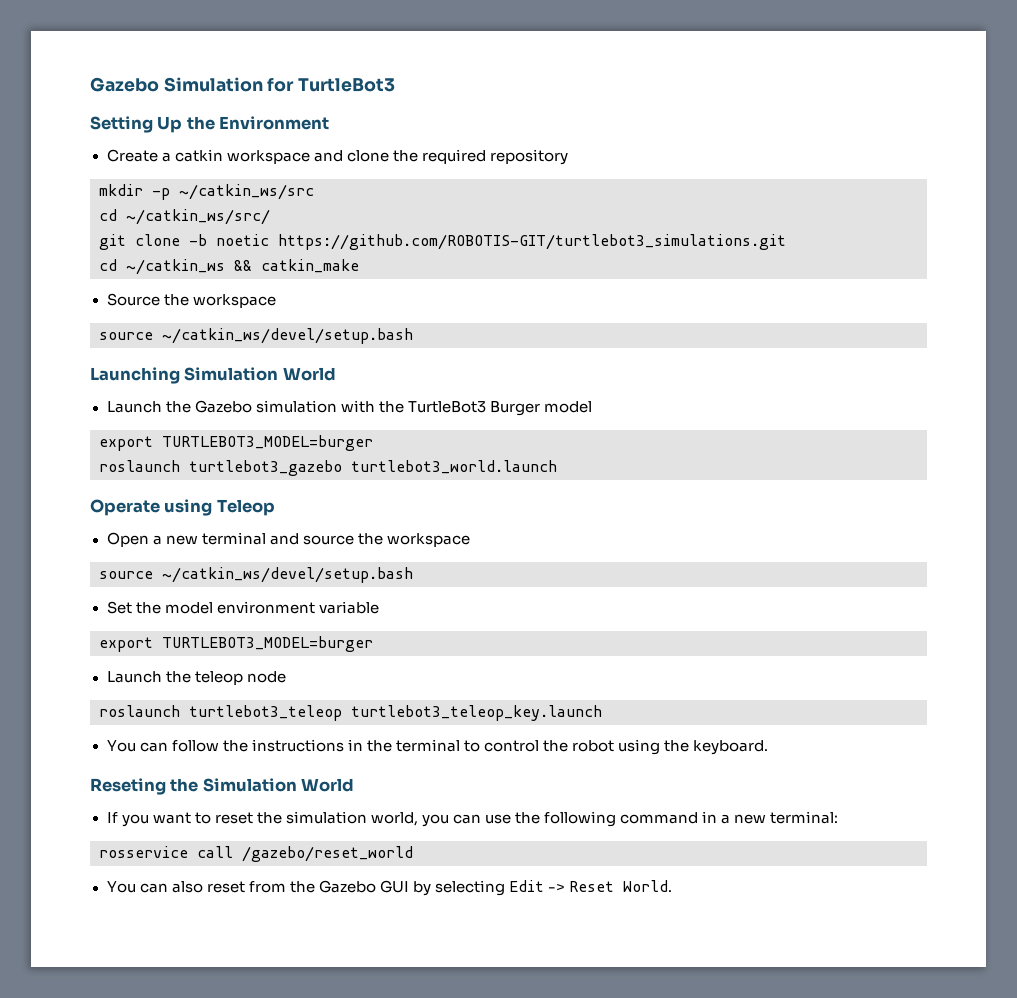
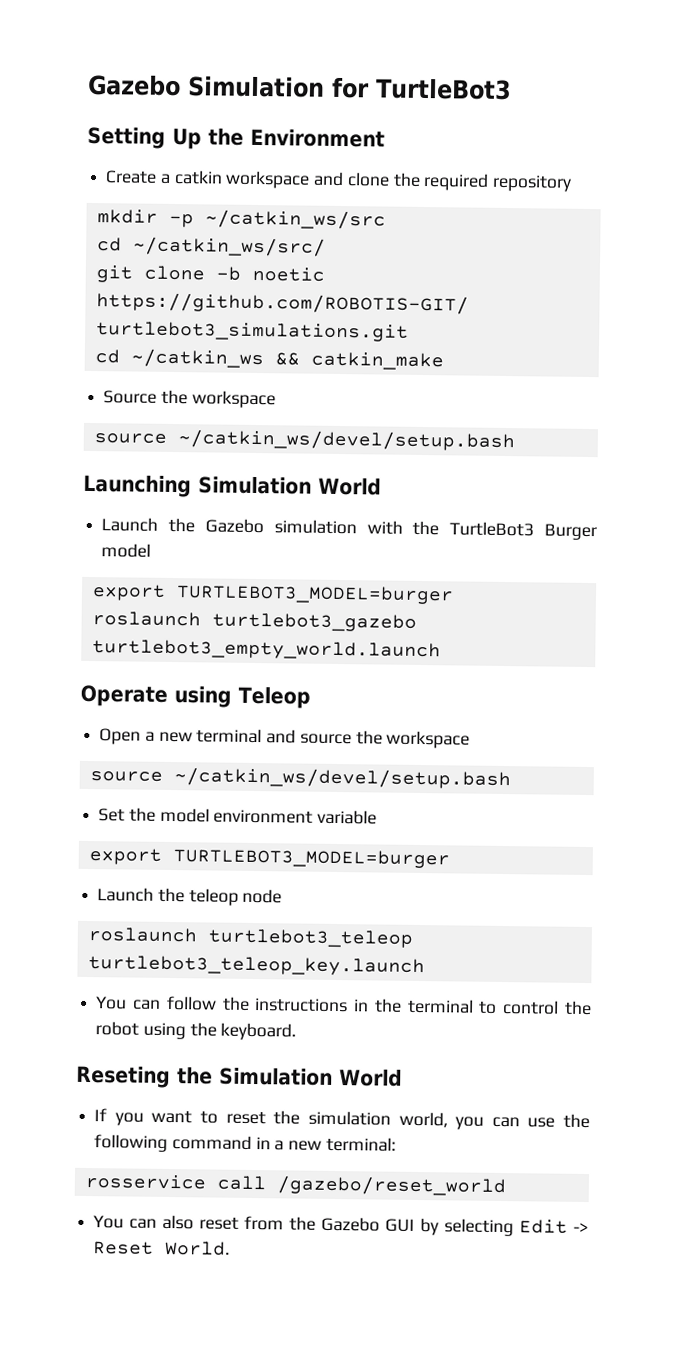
[351,460,557,474] turtlebot3_world.launch -> [91,639,441,661] turtlebot3_empty_world.launch

